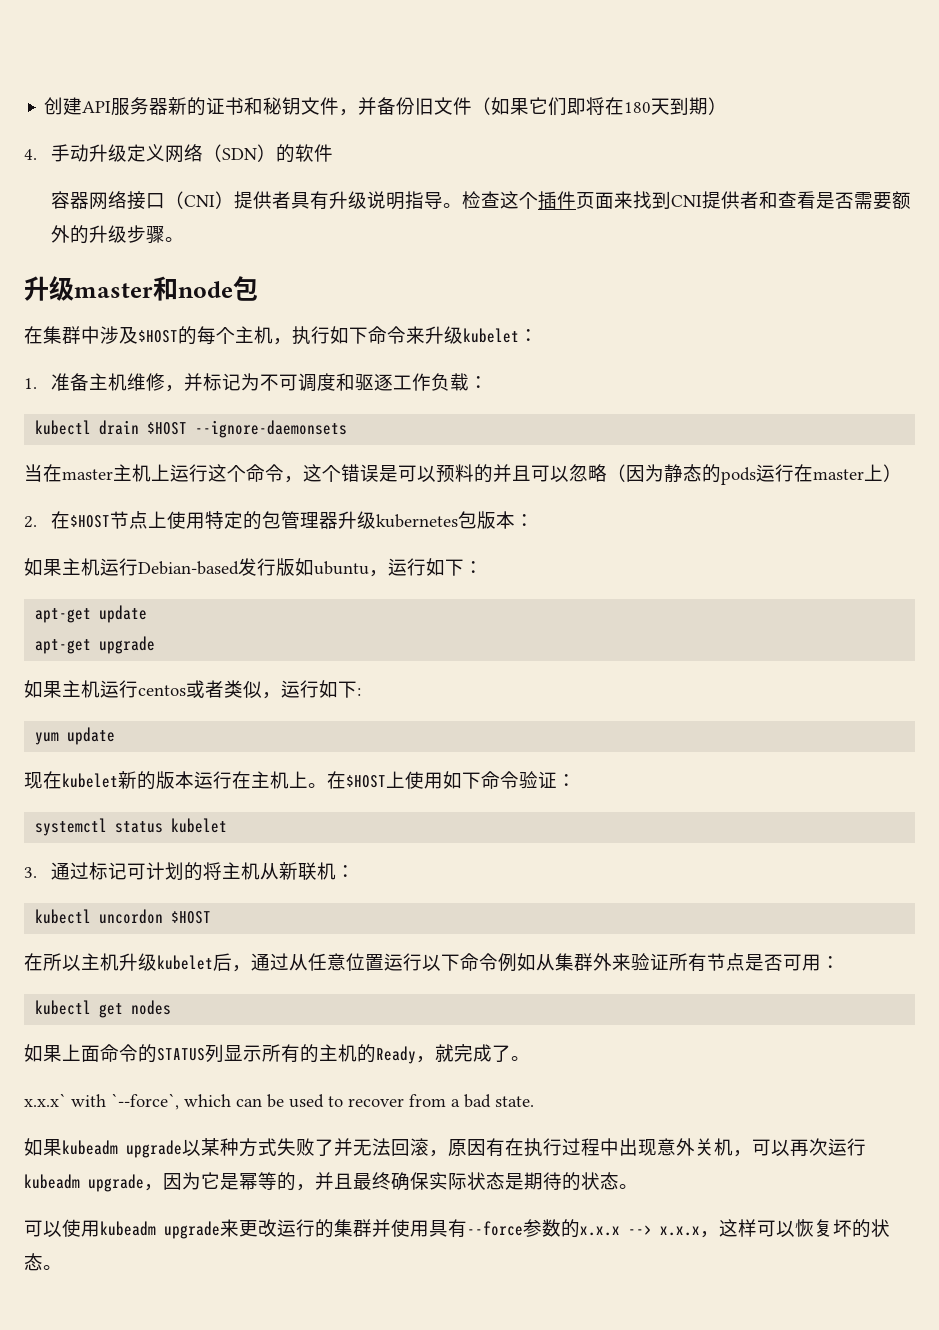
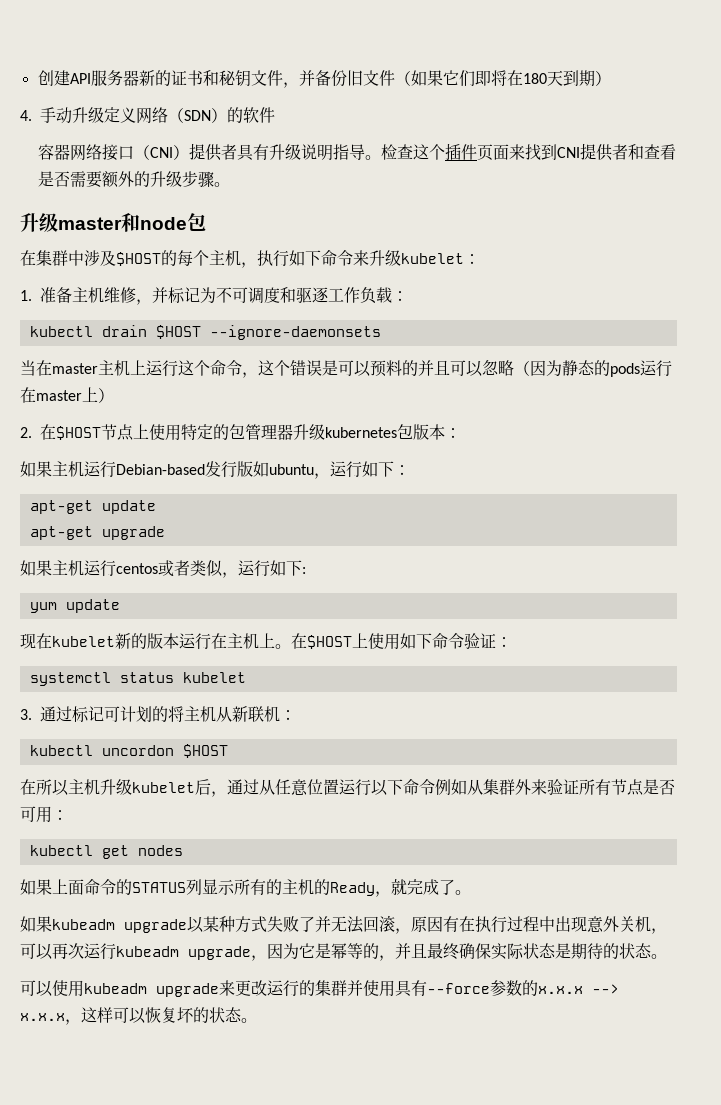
[24,1093,534,1110] // x.x.x` with `--force`, which can be used to recover from a bad state. -> (471, 892) none

